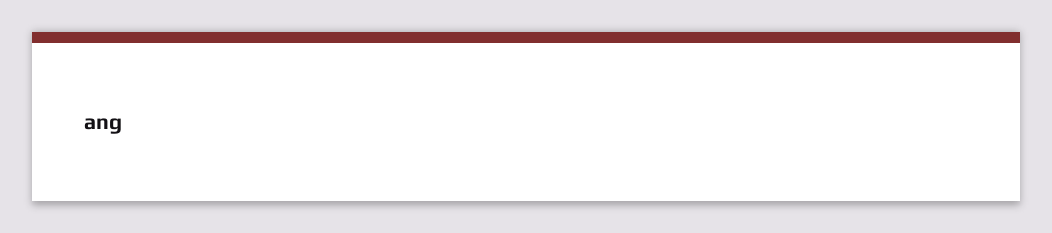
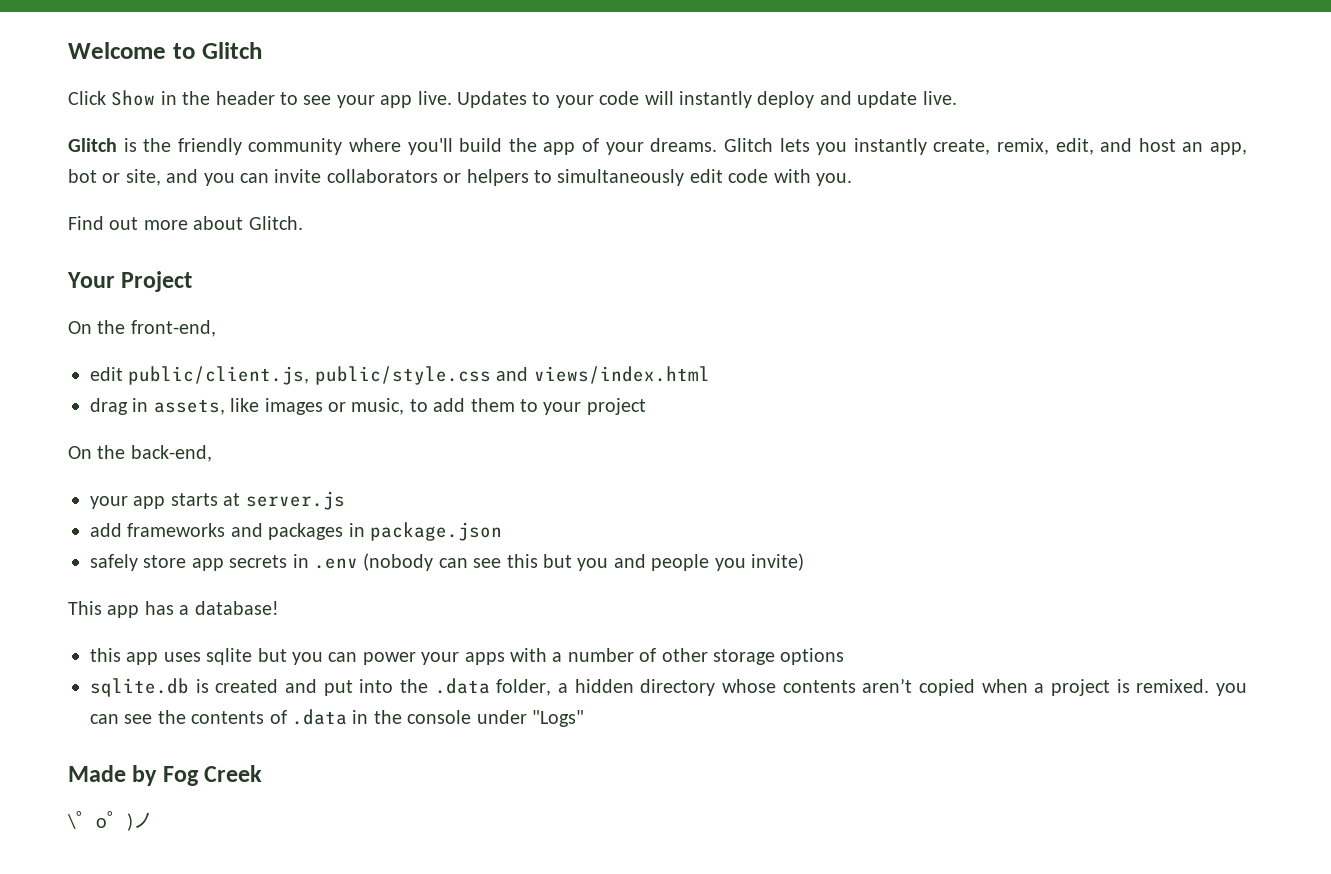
[84,118,122,134] ang -> [68,42,262,59] [68,90,957,108] [68,138,1247,155] [68,169,852,186] [68,216,303,230] [67,271,193,292] [68,320,216,337] [90,366,710,385] [90,398,646,415] [68,445,212,462] [90,491,345,510] [90,522,502,541] [90,553,804,571] [68,601,279,618] [90,648,845,665] [90,678,1247,697] [90,709,584,727] [68,765,263,786] [67,811,153,831] Welcome to Glitch // Click Show in the header to see your app live. Updates to your code will instantly deploy and update live. // Glitch is the friendly community where you'll build the app of your dreams. Glitch lets you instantly create, remix, edit, and host an app, bot or site, and you can invite collaborators or helpers to simultaneously edit code with you. // Find out more about Glitch. // Your Project // On the front-end, // edit public/client.js, public/style.css and views/index.html // drag in assets, like images or music, to add them to your project // On the back-end, // your app starts at server.js // add frameworks and packages in package.json // safely store app secrets in .env (nobody can see this but you and people you invite) // This app has a database! // this app uses sqlite but you can power your apps with a number of other storage options // sqlite.db is created and put into the .data folder, a hidden directory whose contents aren’t copied when a project is remixed. you can see the contents of .data in the console under "Logs" // Made by Fog Creek // \゜o゜)ノ

